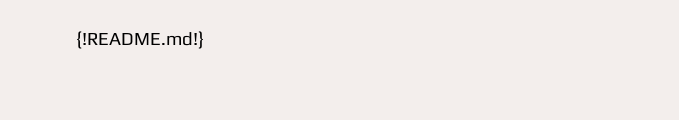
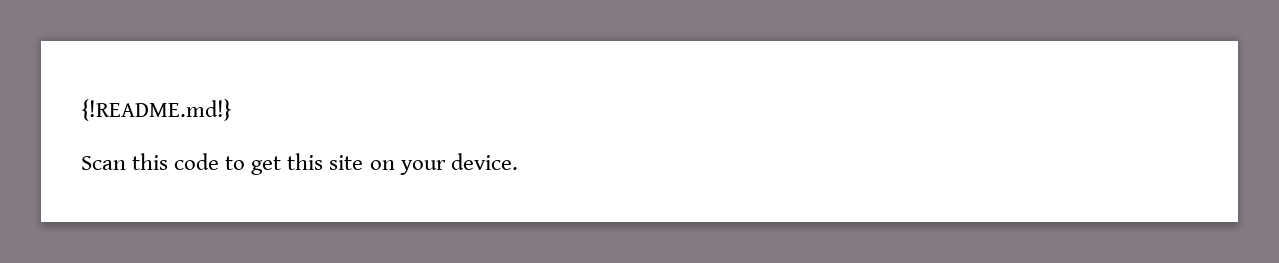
(204, 40) none -> [81,153,518,175] // Scan this code to get this site on your device.

